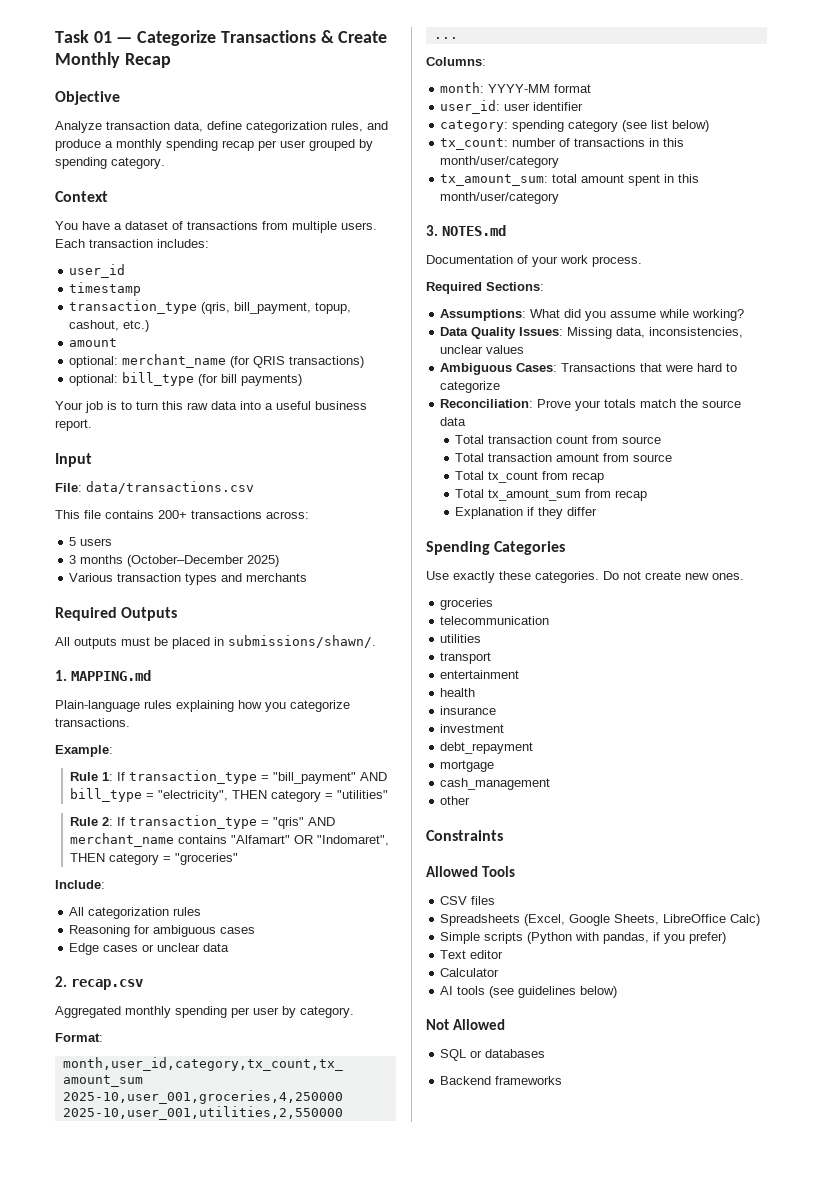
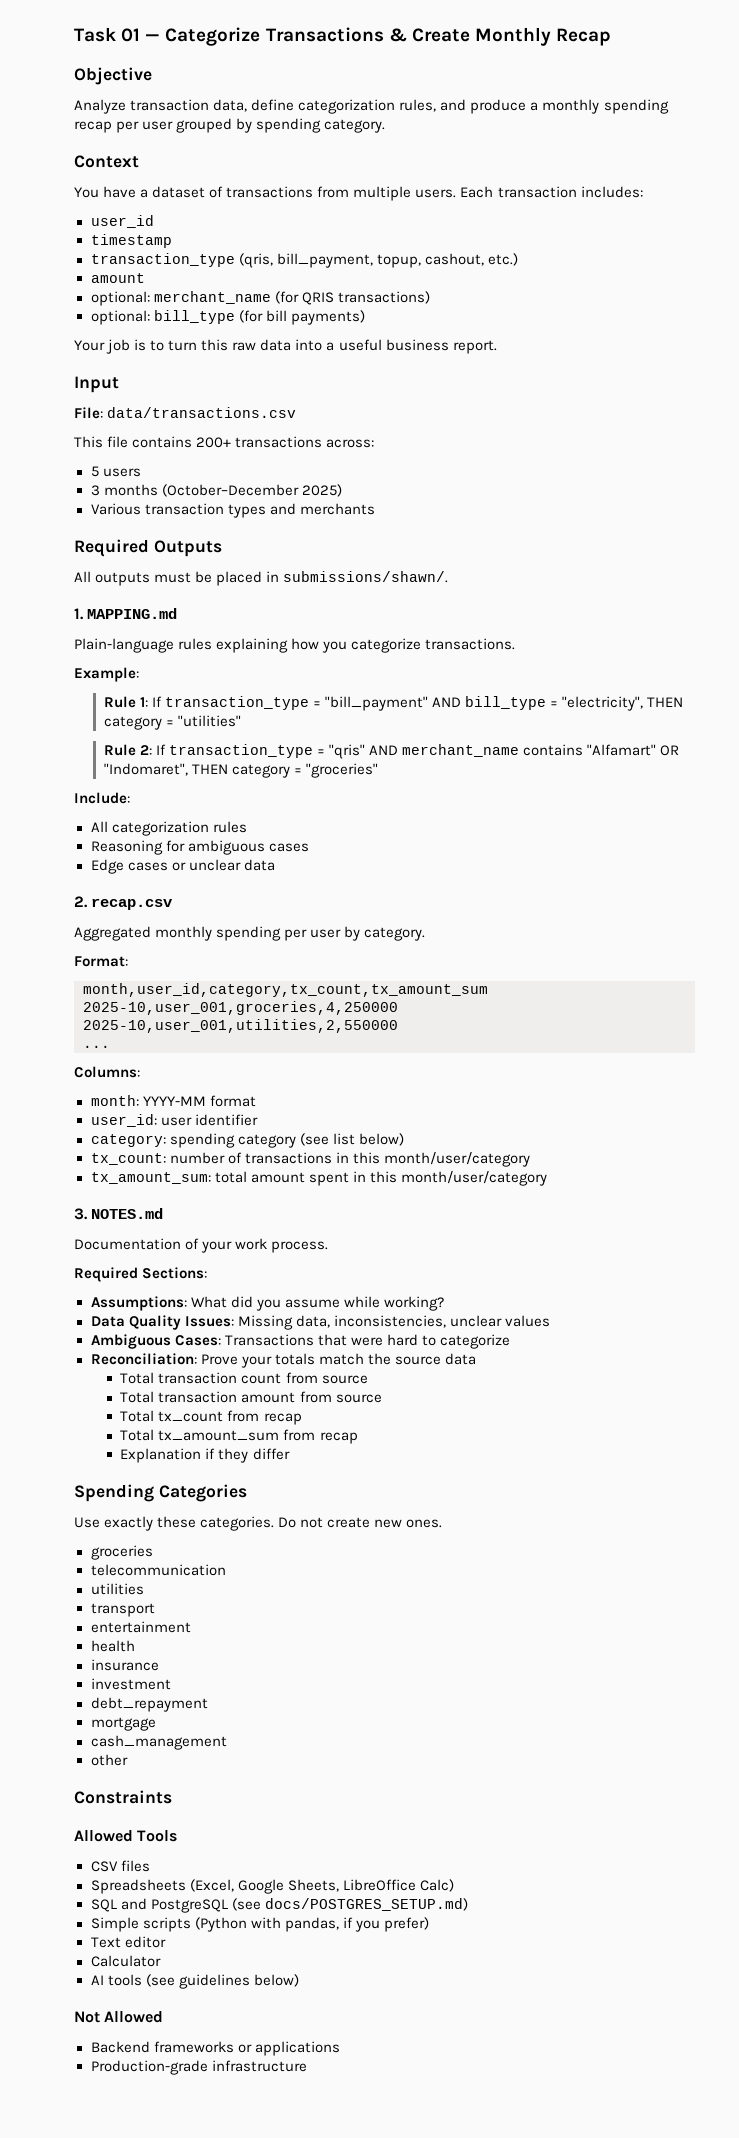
(761, 920) none -> [90,1898,468,1913] // SQL and PostgreSQL (see docs/POSTGRES_SETUP.md)
[440,1049,546,1061] // SQL or databases -> (164, 2017) none
(563, 1080) none -> [237,2041,340,2056] [90,2060,307,2075] or applications // Production-grade infrastructure

